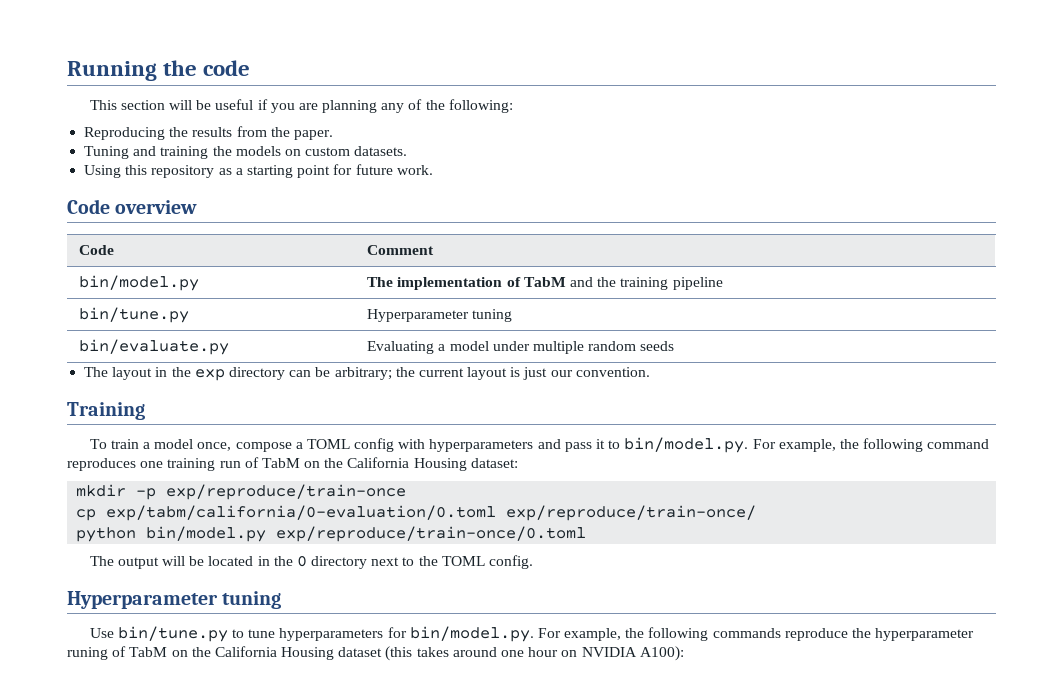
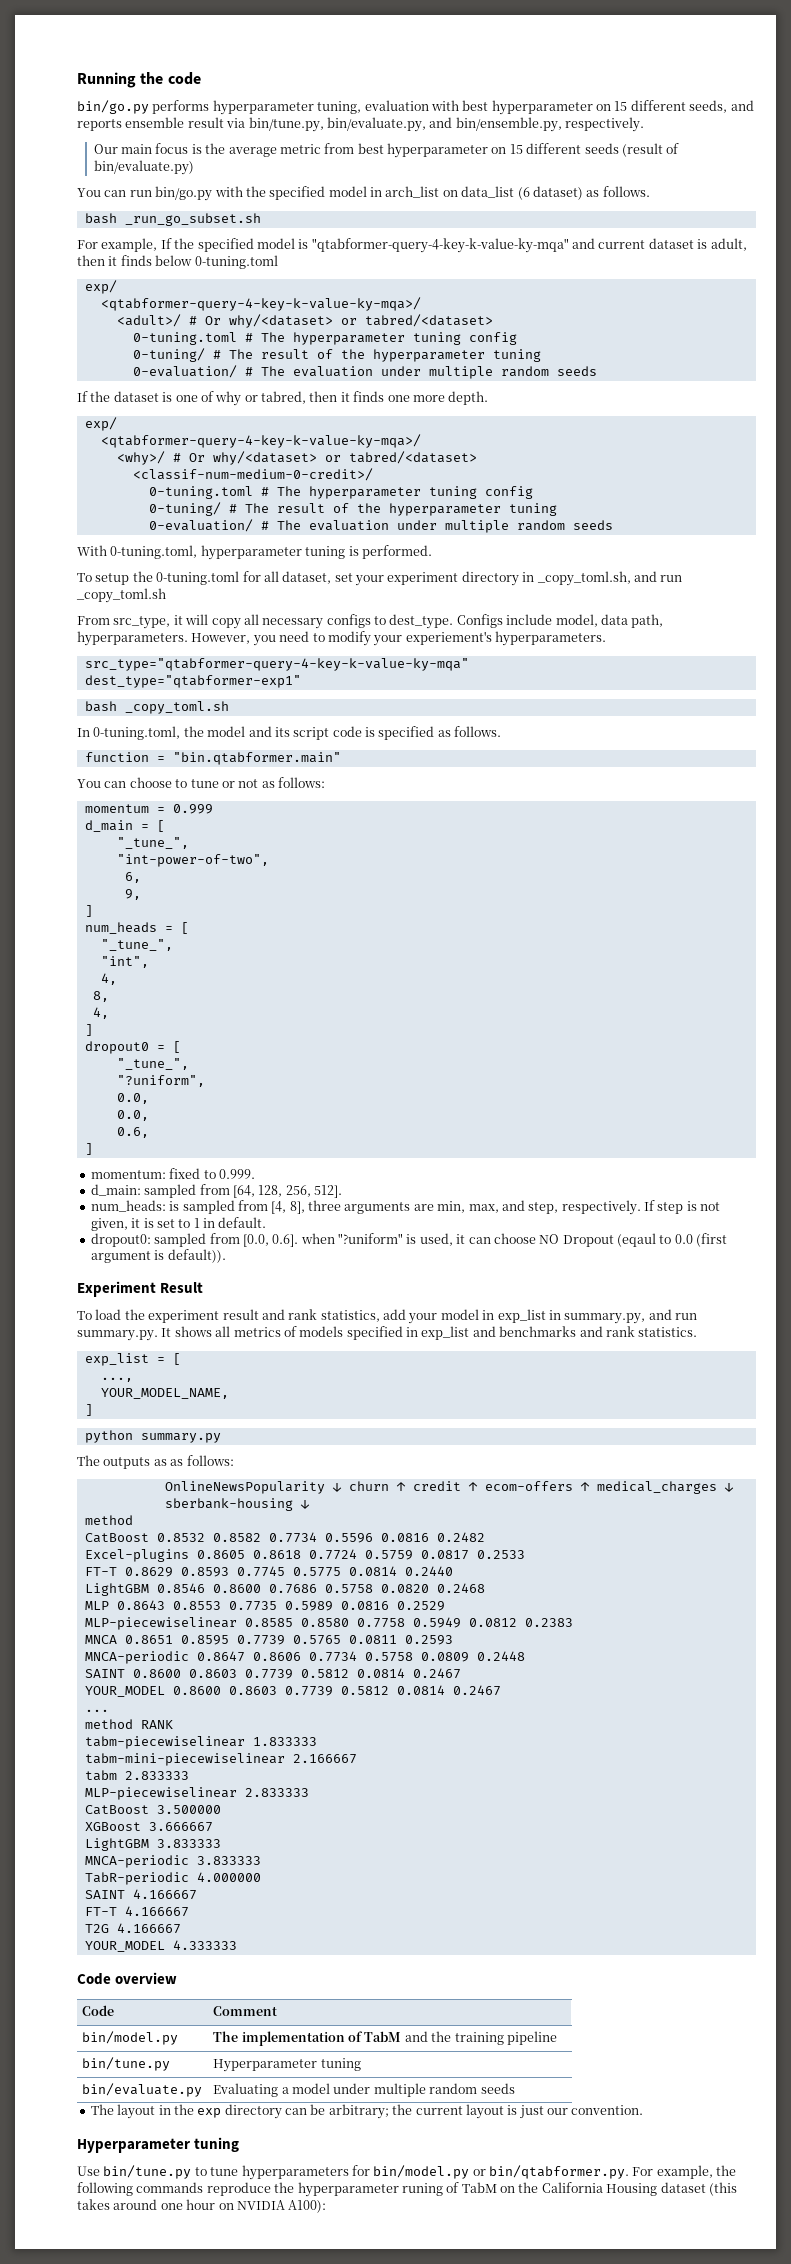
[89,99,513,113] [84,126,333,140] [84,146,408,159] [84,164,433,178] This section will be useful if you are planning any of the following: // Reproducing the results from the paper. // Tuning and training the models on custom datasets. // Using this repository as a starting point for future work. -> [77,100,754,115] [77,117,644,132] [93,143,680,158] [93,160,194,175] [77,186,650,201] [84,213,261,226] [77,238,747,253] [77,255,278,269] [84,280,117,294] [100,297,421,311] [116,314,493,328] [132,332,517,345] [132,348,541,362] [132,365,597,379] [77,391,489,406] [84,417,117,431] [100,434,421,448] [116,451,477,465] [132,468,373,481] [148,486,533,499] [148,502,557,516] [148,519,613,533] [77,545,432,560] [77,571,683,586] [76,588,166,603] [77,614,664,629] [77,631,606,646] [84,658,469,671] [84,675,301,688] [84,701,229,714] [77,726,502,740] [84,752,341,765] [77,777,325,788] [84,804,213,814] [84,820,165,832] [116,837,189,849] [116,854,269,867] [124,872,141,883] [124,889,141,900] [84,905,93,917] [84,922,189,934] [100,939,173,951] [100,956,149,968] [100,973,117,985] [92,991,109,1002] [92,1007,109,1019] [84,1024,93,1036] [84,1041,181,1054] [116,1058,189,1070] [116,1075,205,1087] [116,1093,149,1104] [116,1110,149,1121] [116,1127,149,1138] [84,1143,93,1155] [90,1168,255,1179] [90,1184,342,1198] [90,1200,721,1215] [90,1217,267,1231] [90,1233,728,1247] [90,1249,226,1263] [77,1281,204,1297] [77,1309,697,1324] [77,1326,698,1341] [84,1353,181,1366] [100,1377,133,1382] [100,1388,229,1399] [84,1404,93,1416] [84,1430,221,1443] [77,1455,234,1469] [164,1481,734,1494] [164,1498,310,1511] [84,1515,133,1525] [84,1532,485,1543] [84,1549,525,1562] [84,1566,453,1577] [84,1583,485,1596] [84,1600,445,1611] [84,1617,573,1630] [84,1635,453,1645] [84,1651,525,1664] [84,1668,461,1679] [84,1685,501,1697] [84,1709,109,1712] [84,1719,173,1729] [84,1736,317,1749] [84,1753,357,1766] [84,1770,189,1781] [84,1787,309,1800] [84,1805,221,1815] [84,1822,213,1832] [84,1838,221,1851] [84,1855,261,1868] [84,1872,261,1885] [84,1889,197,1900] [84,1906,189,1917] [84,1923,181,1934] [84,1940,237,1952] bin/go.py performs hyperparameter tuning, evaluation with best hyperparameter on 15 different seeds, and reports ensemble result via bin/tune.py, bin/evaluate.py, and bin/ensemble.py, respectively. // Our main focus is the average metric from best hyperparameter on 15 different seeds (result of bin/evaluate.py) // You can run bin/go.py with the specified model in arch_list on data_list (6 dataset) as follows. // bash _run_go_subset.sh // For example, If the specified model is "qtabformer-query-4-key-k-value-ky-mqa" and current dataset is adult, then it finds below 0-tuning.toml // exp/ // <qtabformer-query-4-key-k-value-ky-mqa>/ // <adult>/ # Or why/<dataset> or tabred/<dataset> // 0-tuning.toml # The hyperparameter tuning config // 0-tuning/ # The result of the hyperparameter tuning // 0-evaluation/ # The evaluation under multiple random seeds // If the dataset is one of why or tabred, then it finds one more depth. // exp/ // <qtabformer-query-4-key-k-value-ky-mqa>/ // <why>/ # Or why/<dataset> or tabred/<dataset> // <classif-num-medium-0-credit>/ // 0-tuning.toml # The hyperparameter tuning config // 0-tuning/ # The result of the hyperparameter tuning // 0-evaluation/ # The evaluation under multiple random seeds // With 0-tuning.toml, hyperparameter tuning is performed. // To setup the 0-tuning.toml for all dataset, set your experiment directory in _copy_toml.sh, and run _copy_toml.sh // From src_type, it will copy all necessary configs to dest_type. Configs include model, data path, hyperparameters. However, you need to modify your experiement's hyperparameters. // src_type="qtabformer-query-4-key-k-value-ky-mqa" // dest_type="qtabformer-exp1" // bash _copy_toml.sh // In 0-tuning.toml, the model and its script code is specified as follows. // function = "bin.qtabformer.main" // You can choose to tune or not as follows: // momentum = 0.999 // d_main = [ // "_tune_", // "int-power-of-two", // 6, // 9, // ] // num_heads = [ // "_tune_", // "int", // 4, // 8, // 4, // ] // dropout0 = [ // "_tune_", // "?uniform", // 0.0, // 0.0, // 0.6, // ] // momentum: fixed to 0.999. // d_main: sampled from [64, 128, 256, 512]. // num_heads: is sampled from [4, 8], three arguments are min, max, and step, respectively. If step is not given, it is set to 1 in default. // dropout0: sampled from [0.0, 0.6]. when "?uniform" is used, it can choose NO Dropout (eqaul to 0.0 (first argument is default)). // Experiment Result // To load the experiment result and rank statistics, add your model in exp_list in summary.py, and run summary.py. It shows all metrics of models specified in exp_list and benchmarks and rank statistics. // exp_list = [ // ..., // YOUR_MODEL_NAME, // ] // python summary.py // The outputs as as follows: // OnlineNewsPopularity ↓ churn ↑ credit ↑ ecom-offers ↑ medical_charges ↓ sberbank-housing ↓ // method // CatBoost 0.8532 0.8582 0.7734 0.5596 0.0816 0.2482 // Excel-plugins 0.8605 0.8618 0.7724 0.5759 0.0817 0.2533 // FT-T 0.8629 0.8593 0.7745 0.5775 0.0814 0.2440 // LightGBM 0.8546 0.8600 0.7686 0.5758 0.0820 0.2468 // MLP 0.8643 0.8553 0.7735 0.5989 0.0816 0.2529 // MLP-piecewiselinear 0.8585 0.8580 0.7758 0.5949 0.0812 0.2383 // MNCA 0.8651 0.8595 0.7739 0.5765 0.0811 0.2593 // MNCA-periodic 0.8647 0.8606 0.7734 0.5758 0.0809 0.2448 // SAINT 0.8600 0.8603 0.7739 0.5812 0.0814 0.2467 // YOUR_MODEL 0.8600 0.8603 0.7739 0.5812 0.0814 0.2467 // ... // method RANK // tabm-piecewiselinear 1.833333 // tabm-mini-piecewiselinear 2.166667 // tabm 2.833333 // MLP-piecewiselinear 2.833333 // CatBoost 3.500000 // XGBoost 3.666667 // LightGBM 3.833333 // MNCA-periodic 3.833333 // TabR-periodic 4.000000 // SAINT 4.166667 // FT-T 4.166667 // T2G 4.166667 // YOUR_MODEL 4.333333
[67,402,145,420] [89,437,990,453] [67,457,518,471] [76,484,407,500] [76,505,757,521] [76,526,587,542] [89,555,534,569] // Training // To train a model once, compose a TOML config with hyperparameters and pass it to bin/model.py. For example, the following command reproduces one training run of TabM on the California Housing dataset: // mkdir -p exp/reproduce/train-once // cp exp/tabm/california/0-evaluation/0.toml exp/reproduce/train-once/ // python bin/model.py exp/reproduce/train-once/0.toml // The output will be located in the 0 directory next to the TOML config. -> (644, 2110) none
[409,626,534,642] bin/model.py. -> [373,2165,629,2179] bin/model.py or bin/qtabformer.py.

